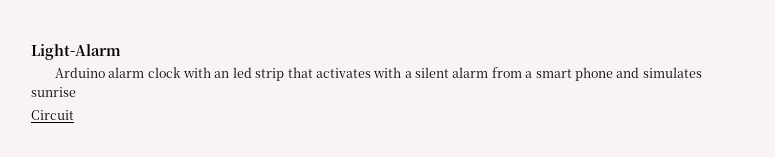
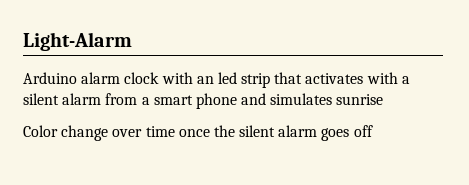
[31,110,74,120] Circuit -> [23,125,373,141] Color change over time once the silent alarm goes off

